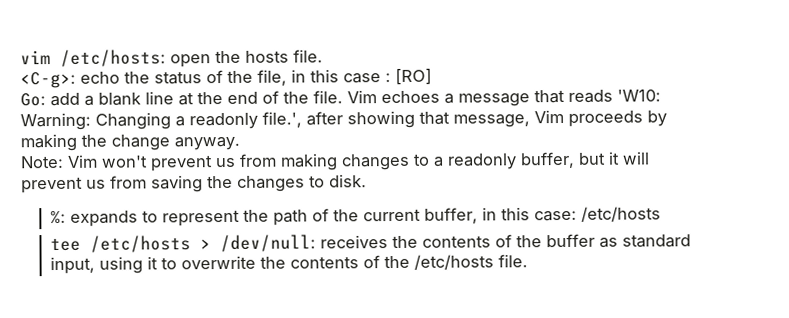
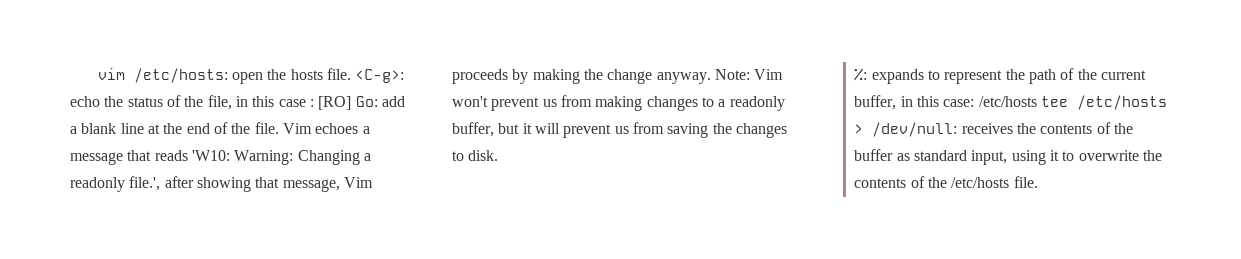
(323, 56) // -> (352, 74) none
(432, 76) // -> (352, 103) none
(240, 143) // -> (711, 78) none
(662, 214) // -> (1037, 101) none

